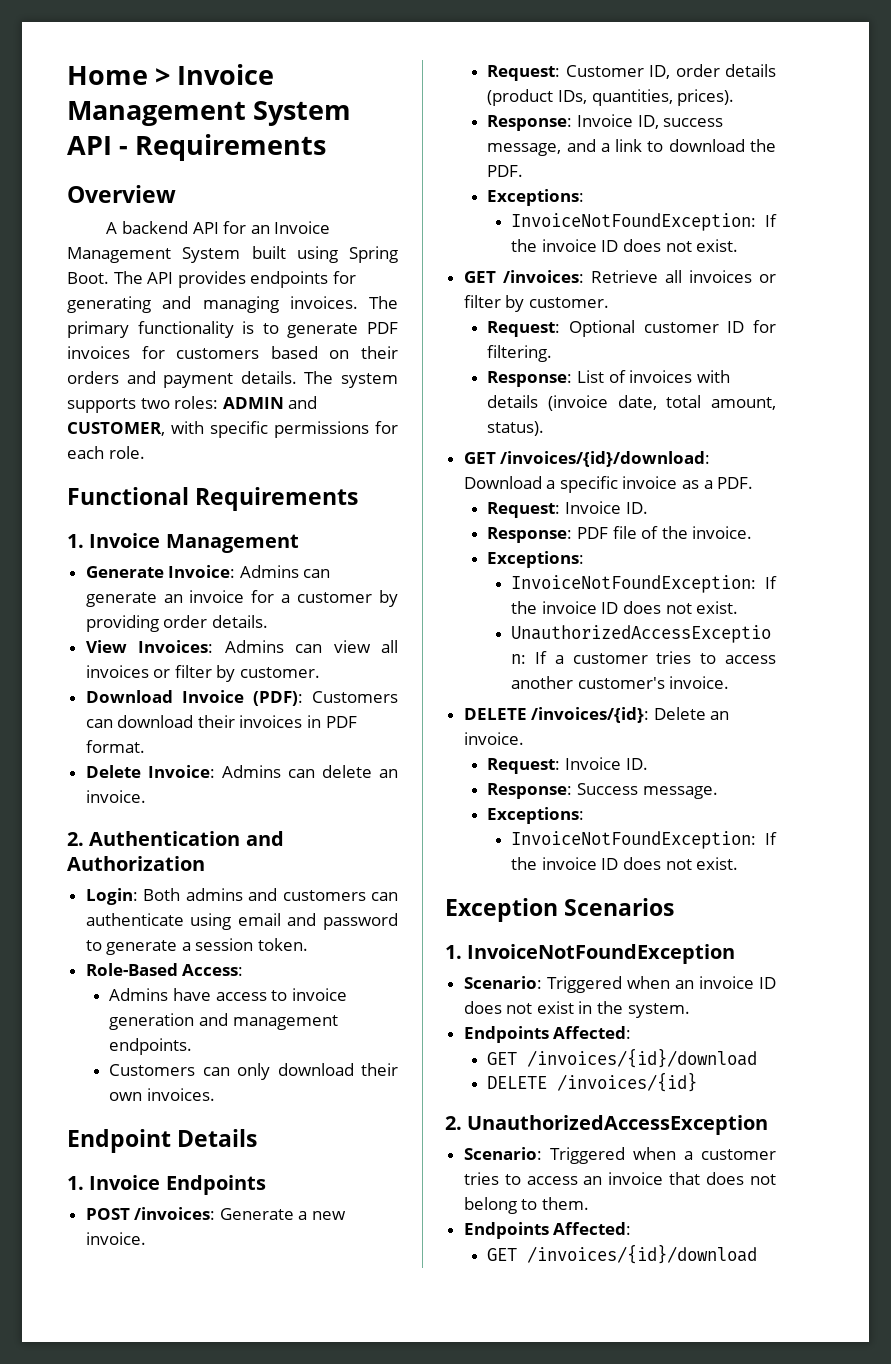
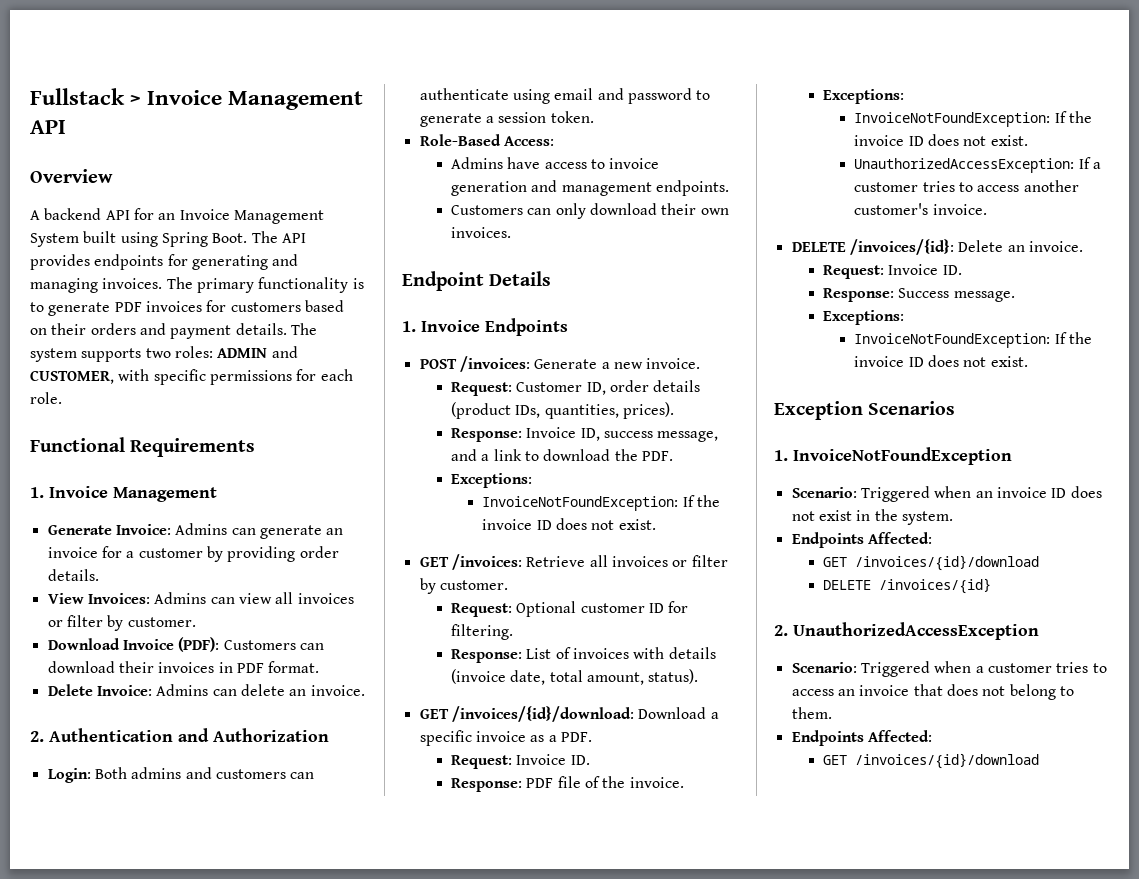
[67,66,148,85] Home -> [30,88,125,105] Fullstack
[253,101,352,126] [67,134,327,161] System API - Requirements -> [30,120,66,134] API

